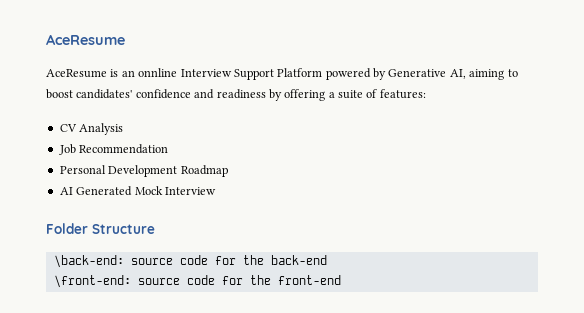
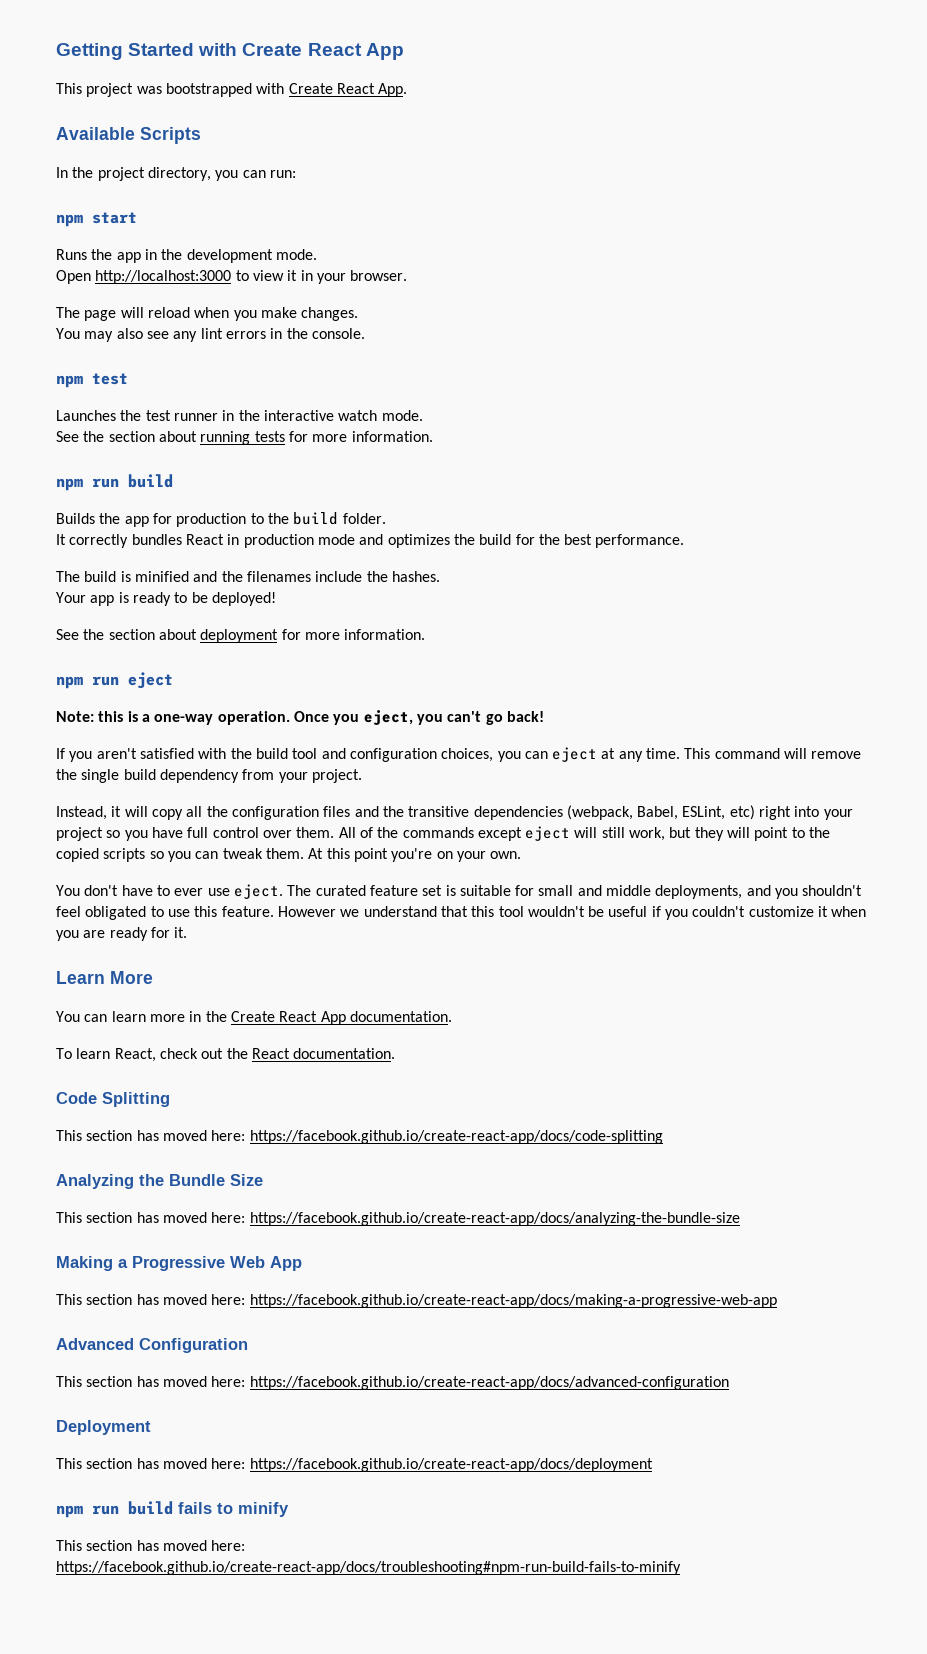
[46,34,125,45] [46,68,518,80] [46,89,426,101] [59,123,124,135] [58,144,169,155] [59,165,228,177] [59,186,216,196] [46,223,155,234] [53,255,327,268] [53,275,341,288] AceResume // AceResume is an onnline Interview Support Platform powered by Generative AI, aiming to boost candidates' confidence and readiness by offering a suite of features: // CV Analysis // Job Recommendation // Personal Development Roadmap // AI Generated Mock Interview // Folder Structure // \back-end: source code for the back-end // \front-end: source code for the front-end -> [56,43,404,60] [56,83,408,97] [56,127,201,144] [56,167,296,181] [56,212,137,227] [56,249,317,263] [56,270,408,284] [56,307,359,321] [56,328,365,342] [56,373,128,388] [56,410,423,421] [56,431,433,445] [56,474,173,491] [56,512,386,527] [56,534,685,548] [56,571,440,582] [56,592,276,606] [56,629,426,643] [56,672,173,689] [56,710,544,725] [56,747,862,762] [56,769,362,783] [56,805,853,820] [56,826,831,841] [56,848,522,862] [56,884,863,899] [56,906,867,920] [56,927,188,941] [56,971,153,984] [56,1011,452,1025] [56,1048,396,1062] [56,1092,170,1107] [56,1130,663,1144] [56,1174,263,1189] [56,1212,740,1226] [56,1256,302,1271] [56,1294,777,1308] [56,1338,248,1353] [56,1376,729,1390] [56,1420,151,1435] [56,1458,653,1472] [56,1501,289,1518] [56,1540,246,1551] [56,1561,681,1575] Getting Started with Create React App // This project was bootstrapped with Create React App. // Available Scripts // In the project directory, you can run: // npm start // Runs the app in the development mode. // Open http://localhost:3000 to view it in your browser. // The page will reload when you make changes. // You may also see any lint errors in the console. // npm test // Launches the test runner in the interactive watch mode. // See the section about running tests for more information. // npm run build // Builds the app for production to the build folder. // It correctly bundles React in production mode and optimizes the build for the best performance. // The build is minified and the filenames include the hashes. // Your app is ready to be deployed! // See the section about deployment for more information. // npm run eject // Note: this is a one-way operation. Once you eject, you can't go back! // If you aren't satisfied with the build tool and configuration choices, you can eject at any time. This command will remove the single build dependency from your project. // Instead, it will copy all the configuration files and the transitive dependencies (webpack, Babel, ESLint, etc) right into your project so you have full control over them. All of the commands except eject will still work, but they will point to the copied scripts so you can tweak them. At this point you're on your own. // You don't have to ever use eject. The curated feature set is suitable for small and middle deployments, and you shouldn't feel obligated to use this feature. However we understand that this tool wouldn't be useful if you couldn't customize it when you are ready for it. // Learn More // You can learn more in the Create React App documentation. // To learn React, check out the React documentation. // Code Splitting // This section has moved here: https://facebook.github.io/create-react-app/docs/code-splitting // Analyzing the Bundle Size // This section has moved here: https://facebook.github.io/create-react-app/docs/analyzing-the-bundle-size // Making a Progressive Web App // This section has moved here: https://facebook.github.io/create-react-app/docs/making-a-progressive-web-app // Advanced Configuration // This section has moved here: https://facebook.github.io/create-react-app/docs/advanced-configuration // Deployment // This section has moved here: https://facebook.github.io/create-react-app/docs/deployment // npm run build fails to minify // This section has moved here: https://facebook.github.io/create-react-app/docs/troubleshooting#npm-run-build-fails-to-minify

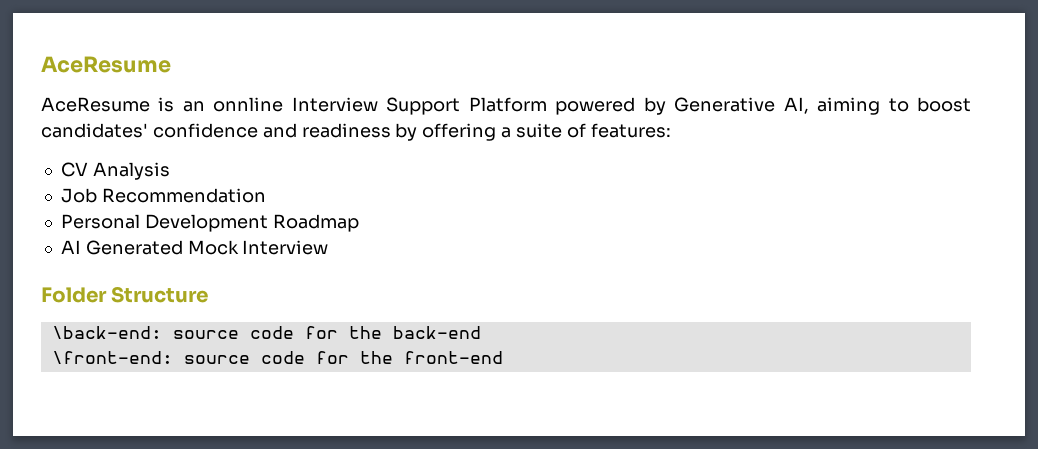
[56,43,404,60] [56,83,408,97] [56,127,201,144] [56,167,296,181] [56,212,137,227] [56,249,317,263] [56,270,408,284] [56,307,359,321] [56,328,365,342] [56,373,128,388] [56,410,423,421] [56,431,433,445] [56,474,173,491] [56,512,386,527] [56,534,685,548] [56,571,440,582] [56,592,276,606] [56,629,426,643] [56,672,173,689] [56,710,544,725] [56,747,862,762] [56,769,362,783] [56,805,853,820] [56,826,831,841] [56,848,522,862] [56,884,863,899] [56,906,867,920] [56,927,188,941] [56,971,153,984] [56,1011,452,1025] [56,1048,396,1062] [56,1092,170,1107] [56,1130,663,1144] [56,1174,263,1189] [56,1212,740,1226] [56,1256,302,1271] [56,1294,777,1308] [56,1338,248,1353] [56,1376,729,1390] [56,1420,151,1435] [56,1458,653,1472] [56,1501,289,1518] [56,1540,246,1551] [56,1561,681,1575] Getting Started with Create React App // This project was bootstrapped with Create React App. // Available Scripts // In the project directory, you can run: // npm start // Runs the app in the development mode. // Open http://localhost:3000 to view it in your browser. // The page will reload when you make changes. // You may also see any lint errors in the console. // npm test // Launches the test runner in the interactive watch mode. // See the section about running tests for more information. // npm run build // Builds the app for production to the build folder. // It correctly bundles React in production mode and optimizes the build for the best performance. // The build is minified and the filenames include the hashes. // Your app is ready to be deployed! // See the section about deployment for more information. // npm run eject // Note: this is a one-way operation. Once you eject, you can't go back! // If you aren't satisfied with the build tool and configuration choices, you can eject at any time. This command will remove the single build dependency from your project. // Instead, it will copy all the configuration files and the transitive dependencies (webpack, Babel, ESLint, etc) right into your project so you have full control over them. All of the commands except eject will still work, but they will point to the copied scripts so you can tweak them. At this point you're on your own. // You don't have to ever use eject. The curated feature set is suitable for small and middle deployments, and you shouldn't feel obligated to use this feature. However we understand that this tool wouldn't be useful if you couldn't customize it when you are ready for it. // Learn More // You can learn more in the Create React App documentation. // To learn React, check out the React documentation. // Code Splitting // This section has moved here: https://facebook.github.io/create-react-app/docs/code-splitting // Analyzing the Bundle Size // This section has moved here: https://facebook.github.io/create-react-app/docs/analyzing-the-bundle-size // Making a Progressive Web App // This section has moved here: https://facebook.github.io/create-react-app/docs/making-a-progressive-web-app // Advanced Configuration // This section has moved here: https://facebook.github.io/create-react-app/docs/advanced-configuration // Deployment // This section has moved here: https://facebook.github.io/create-react-app/docs/deployment // npm run build fails to minify // This section has moved here: https://facebook.github.io/create-react-app/docs/troubleshooting#npm-run-build-fails-to-minify -> [41,56,171,73] [41,97,971,115] [41,123,671,141] [60,162,170,180] [60,188,266,203] [60,214,359,232] [60,240,329,255] [41,286,209,303] [51,326,481,339] [51,351,503,364] AceResume // AceResume is an onnline Interview Support Platform powered by Generative AI, aiming to boost candidates' confidence and readiness by offering a suite of features: // CV Analysis // Job Recommendation // Personal Development Roadmap // AI Generated Mock Interview // Folder Structure // \back-end: source code for the back-end // \front-end: source code for the front-end

